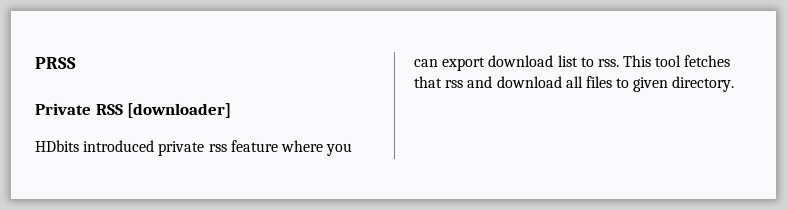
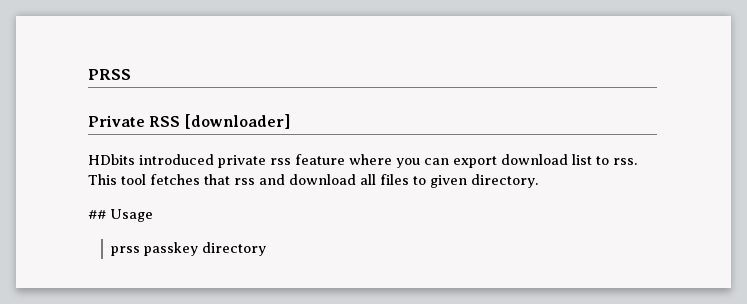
(735, 84) none -> [88,209,153,222] [111,242,267,256] // ## Usage // prss passkey directory

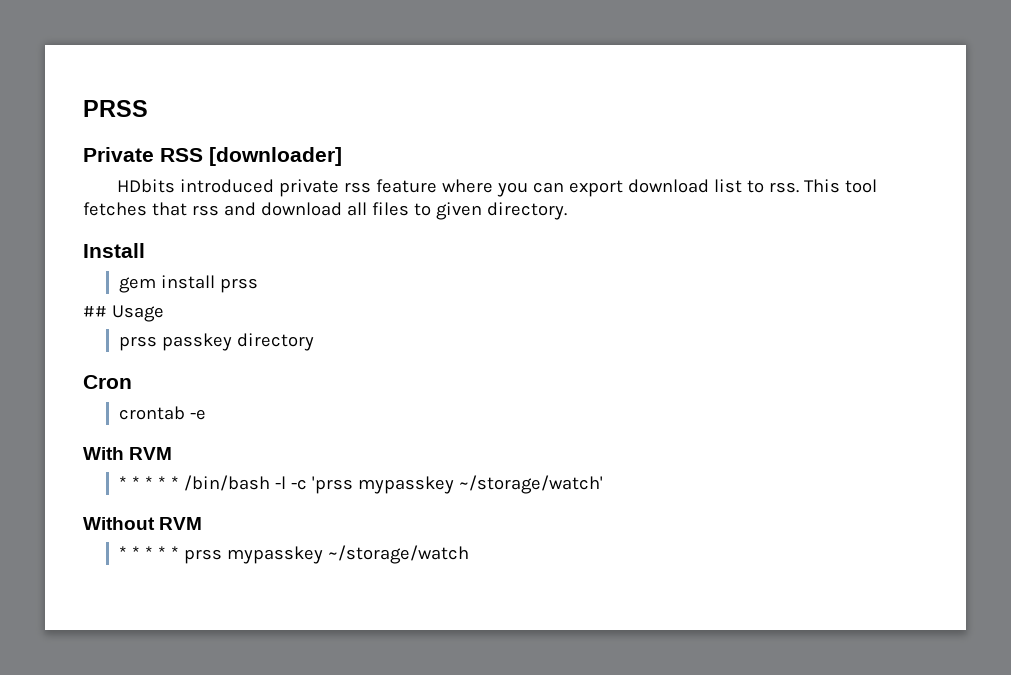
(538, 181) none -> [83,243,145,258] [118,275,258,293] // Install // gem install prss
(267, 249) none -> [83,375,132,389] [118,406,206,420] [83,447,173,460] [118,475,603,494] [83,517,203,530] [118,545,469,564] // Cron // crontab -e // With RVM // * * * * * /bin/bash -l -c 'prss mypasskey ~/storage/watch' // Without RVM // * * * * * prss mypasskey ~/storage/watch

